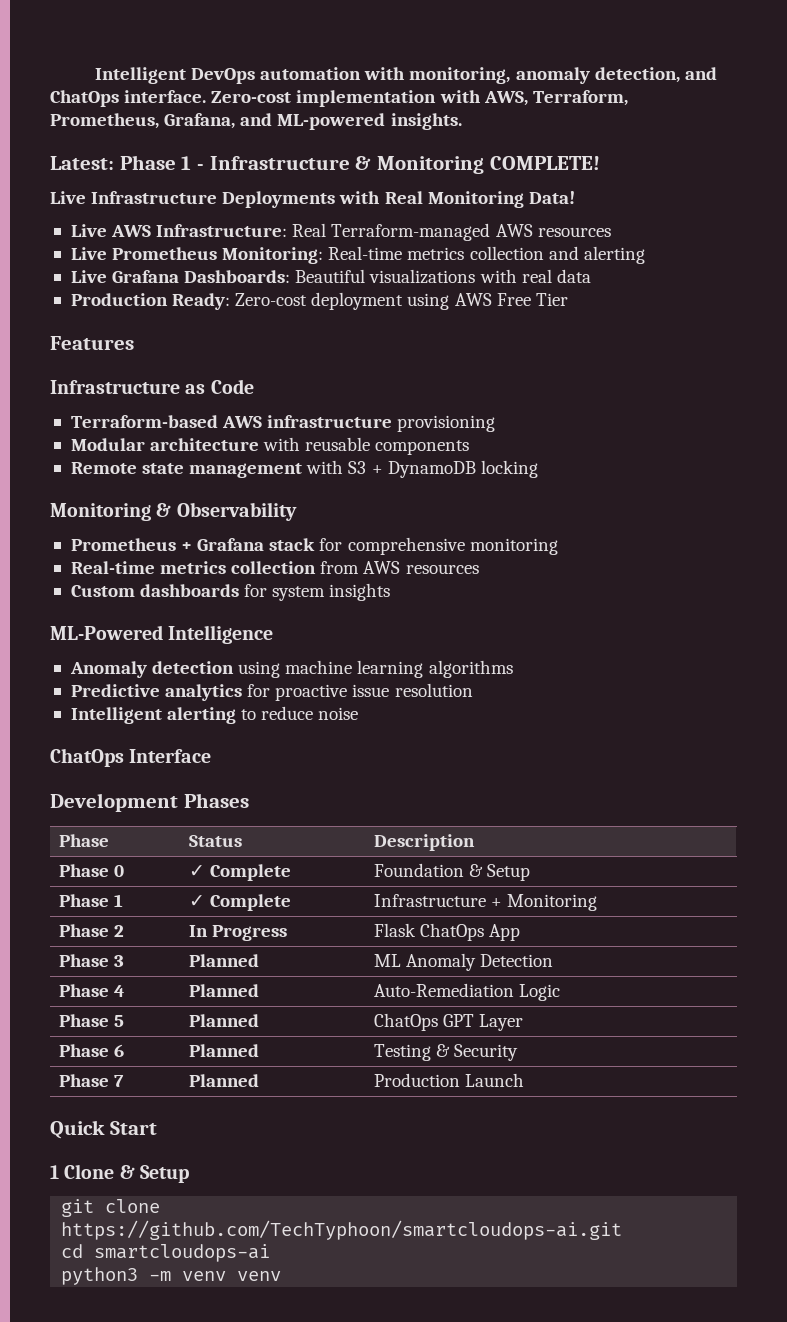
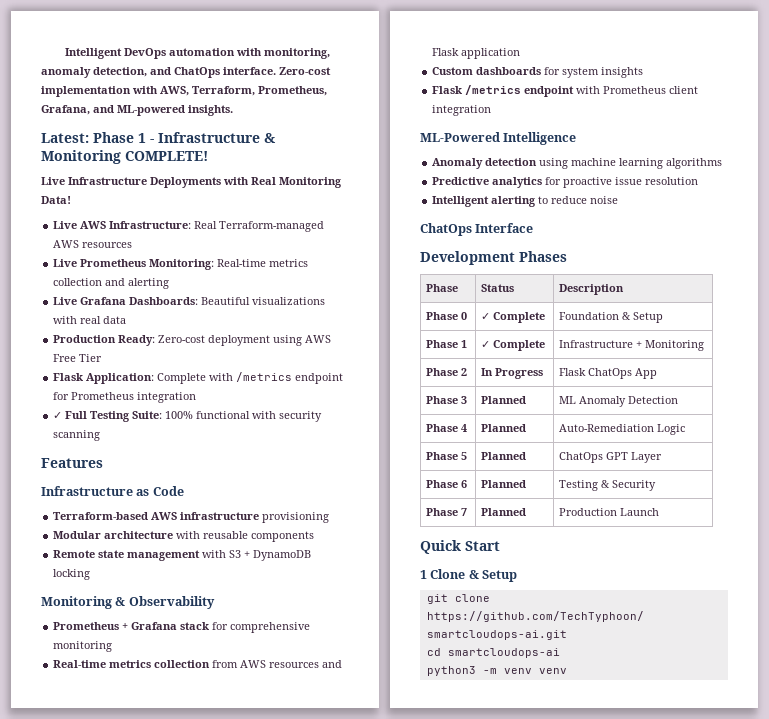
(568, 299) none -> [53,372,344,384] [53,392,197,403] [53,411,323,422] [53,430,101,441] // Flask Application: Complete with /metrics endpoint for Prometheus integration // ✓ Full Testing Suite: 100% functional with security scanning
(479, 569) none -> [322,660,343,668] [432,48,521,59] and Flask application
(391, 592) none -> [432,85,699,97] [432,105,492,116] // Flask /metrics endpoint with Prometheus client integration

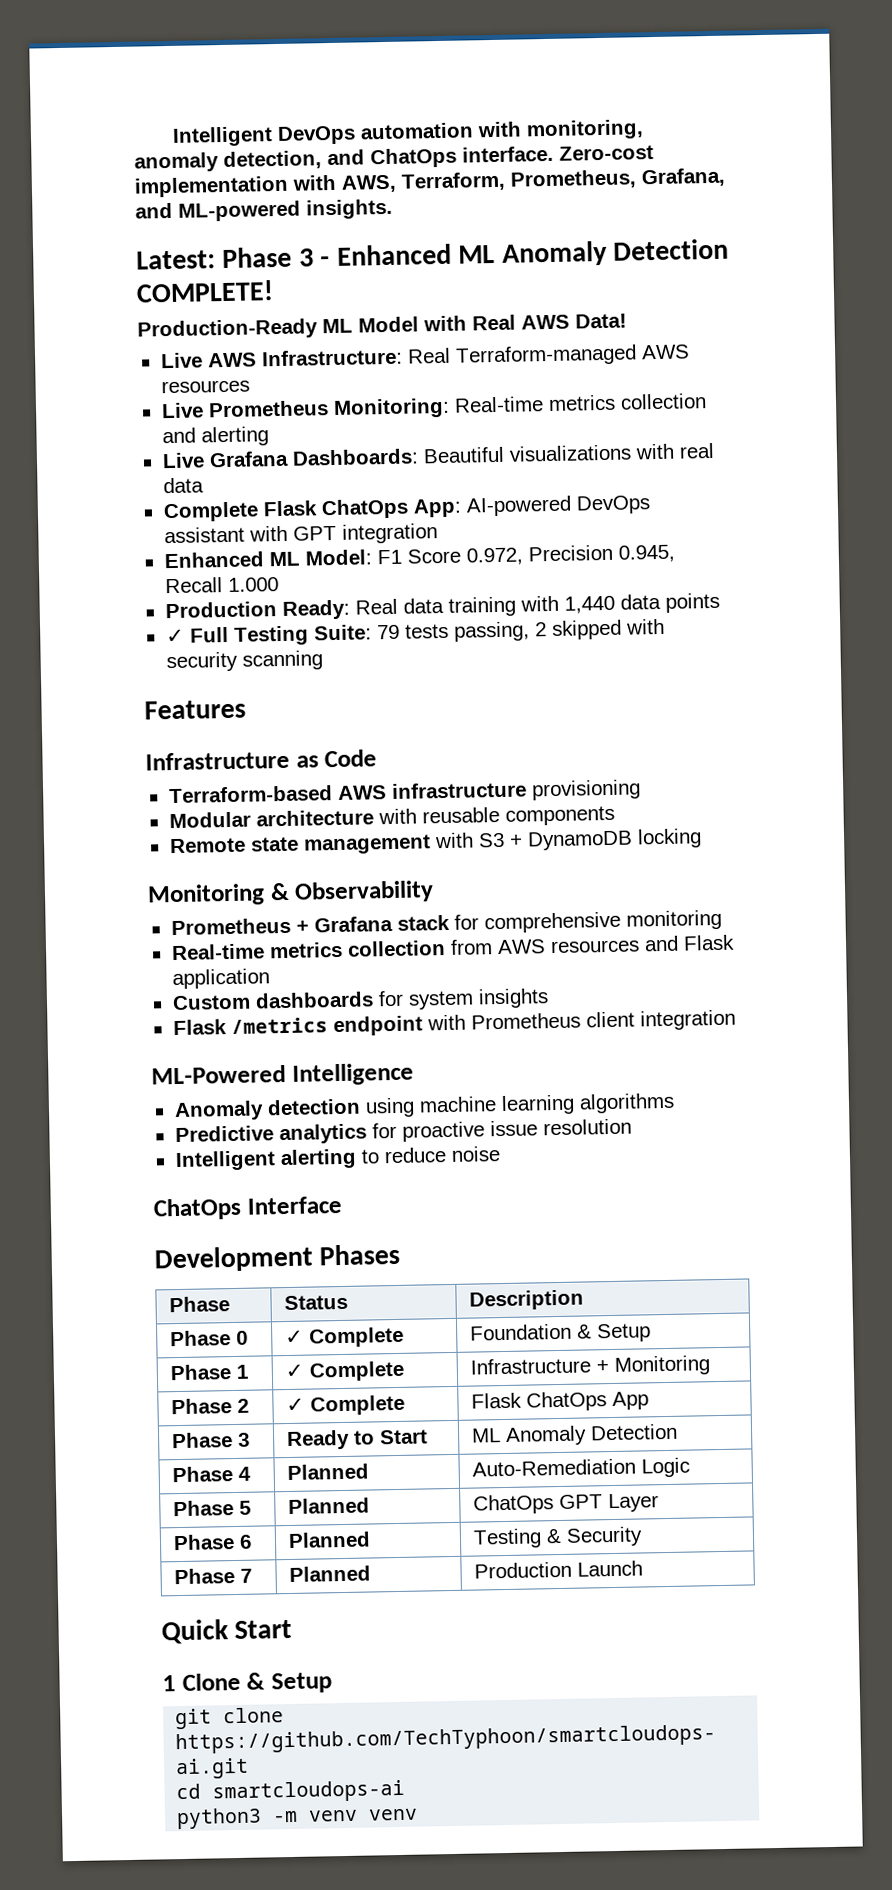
[138,132,276,143] [41,150,208,164] [41,177,221,188] 1 - Infrastructure & Monitoring COMPLETE! // Live Infrastructure Deployments -> [298,238,729,267] [136,280,274,303] [137,316,419,341] 3 - Enhanced ML Anomaly Detection COMPLETE! // Production-Ready ML Model
[279,177,342,188] Monitoring -> [521,314,570,330] AWS
[53,335,332,346] [53,354,103,362] [53,372,344,384] [53,392,197,403] Production Ready: Zero-cost deployment using AWS Free Tier // Flask Application: Complete with /metrics endpoint for Prometheus integration -> [162,495,651,523] [163,523,438,544] [163,544,675,569] [164,577,279,594] [164,592,720,620] Complete Flask ChatOps App: AI-powered DevOps assistant with GPT integration // Enhanced ML Model: F1 Score 0.972, Precision 0.945, Recall 1.000 // Production Ready: Real data training with 1,440 data points
[165,411,251,419] 100% functional -> [376,619,622,642] 79 tests passing, 2 skipped
[481,368,544,379] In Progress -> [285,1394,405,1416] ✓ Complete
[481,396,527,404] Planned -> [285,1429,428,1451] Ready to Start

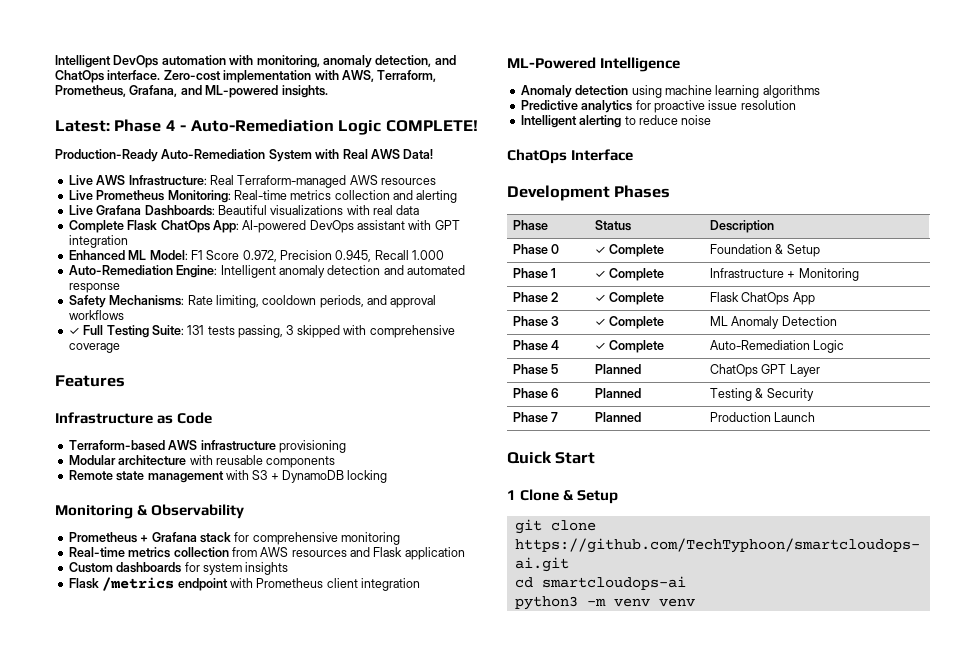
[298,238,729,267] 3 - Enhanced ML Anomaly Detection -> [165,119,382,135] 4 - Auto-Remediation Logic
[322,316,419,334] ML Model -> [161,149,312,162] Auto-Remediation System
[164,592,720,620] Production Ready: Real data training with 1,440 data points -> [68,265,465,278] [68,283,120,293] [68,295,437,308] [68,310,124,320] Auto-Remediation Engine: Intelligent anomaly detection and automated response // Safety Mechanisms: Rate limiting, cooldown periods, and approval workflows
[376,624,400,640] 79 -> [187,325,205,335] 131
[534,622,547,637] 2 -> [286,325,294,335] 3
[165,650,323,673] security scanning -> [369,325,455,338] [68,343,120,353] comprehensive coverage
[285,1429,428,1451] Ready to Start -> [594,316,665,329] ✓ Complete
[286,1463,369,1481] Planned -> [594,340,665,353] ✓ Complete

